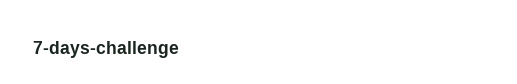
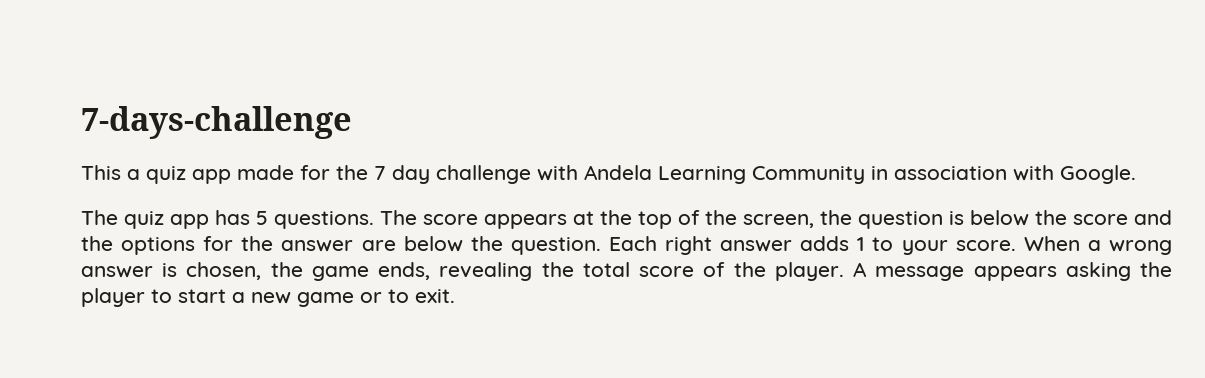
(179, 49) none -> [81,165,1136,184] [81,210,1172,229] [81,236,1172,255] [81,262,1173,281] [81,288,455,307] // This a quiz app made for the 7 day challenge with Andela Learning Community in association with Google. // The quiz app has 5 questions. The score appears at the top of the screen, the question is below the score and the options for the answer are below the question. Each right answer adds 1 to your score. When a wrong answer is chosen, the game ends, revealing the total score of the player. A message appears asking the player to start a new game or to exit.

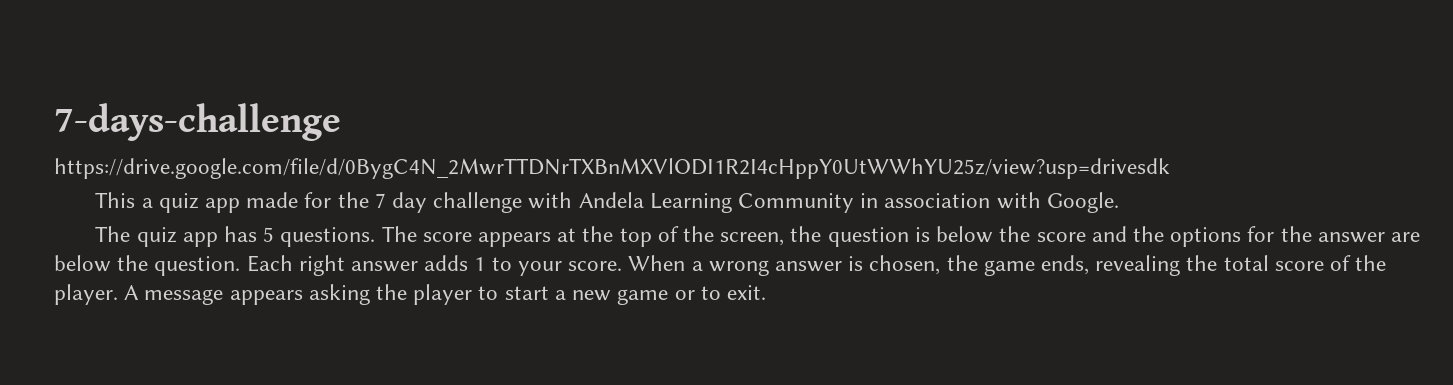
(352, 122) none -> [54,158,1170,179] // https://drive.google.com/file/d/0BygC4N_2MwrTTDNrTXBnMXVlODI1R2I4cHppY0UtWWhYU25z/view?usp=drivesdk

